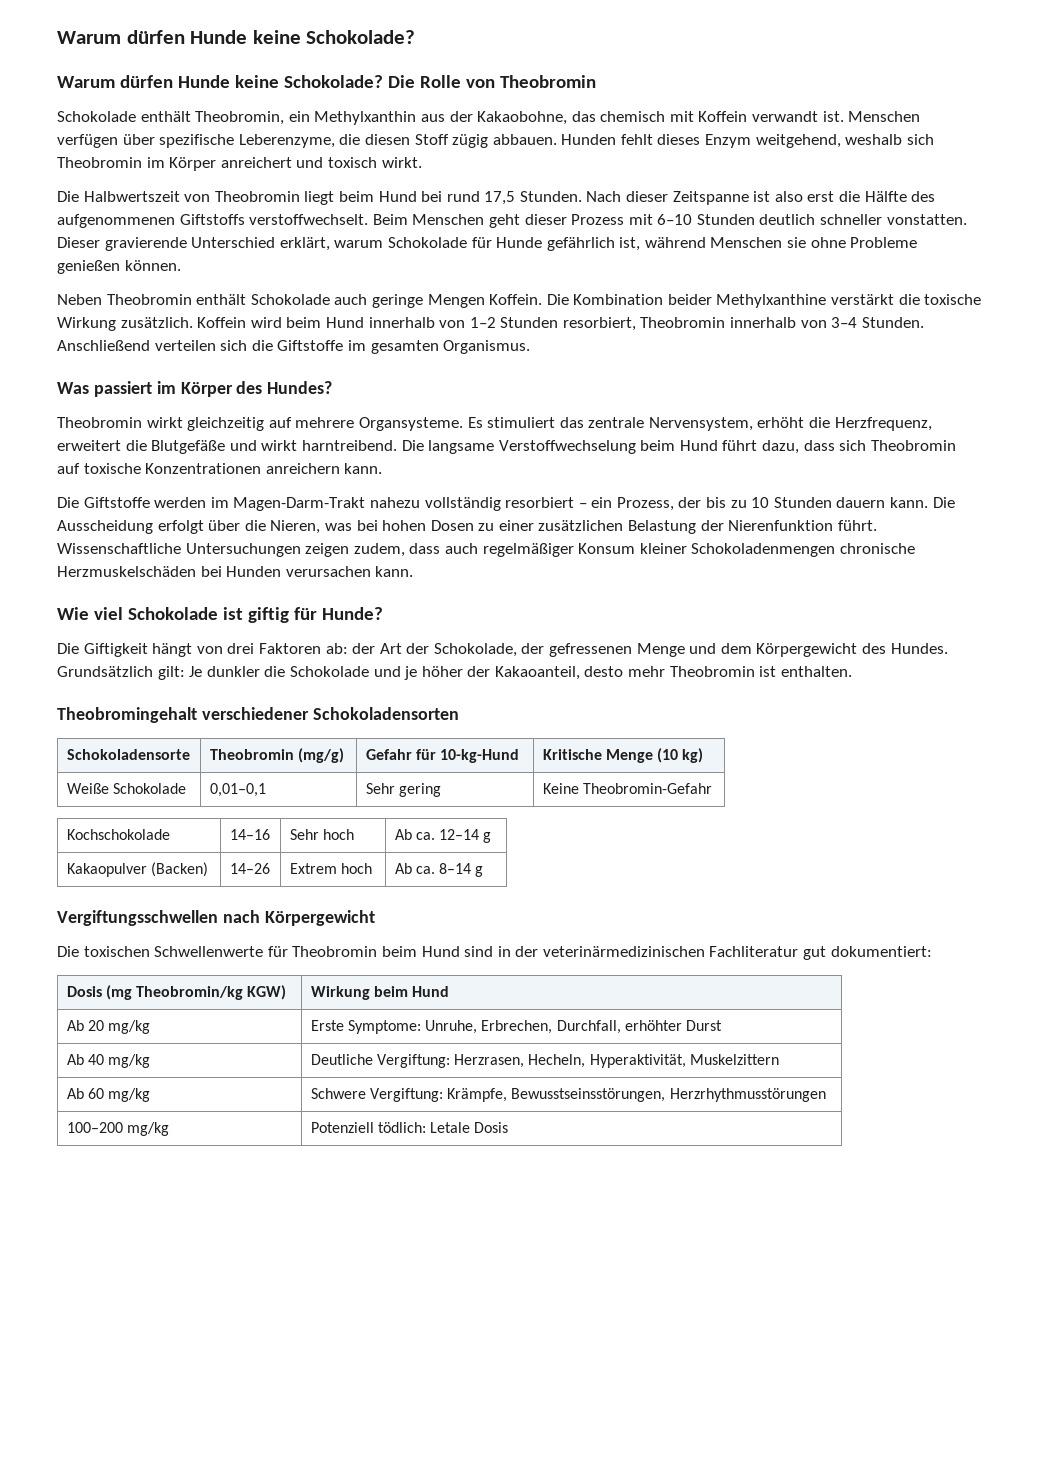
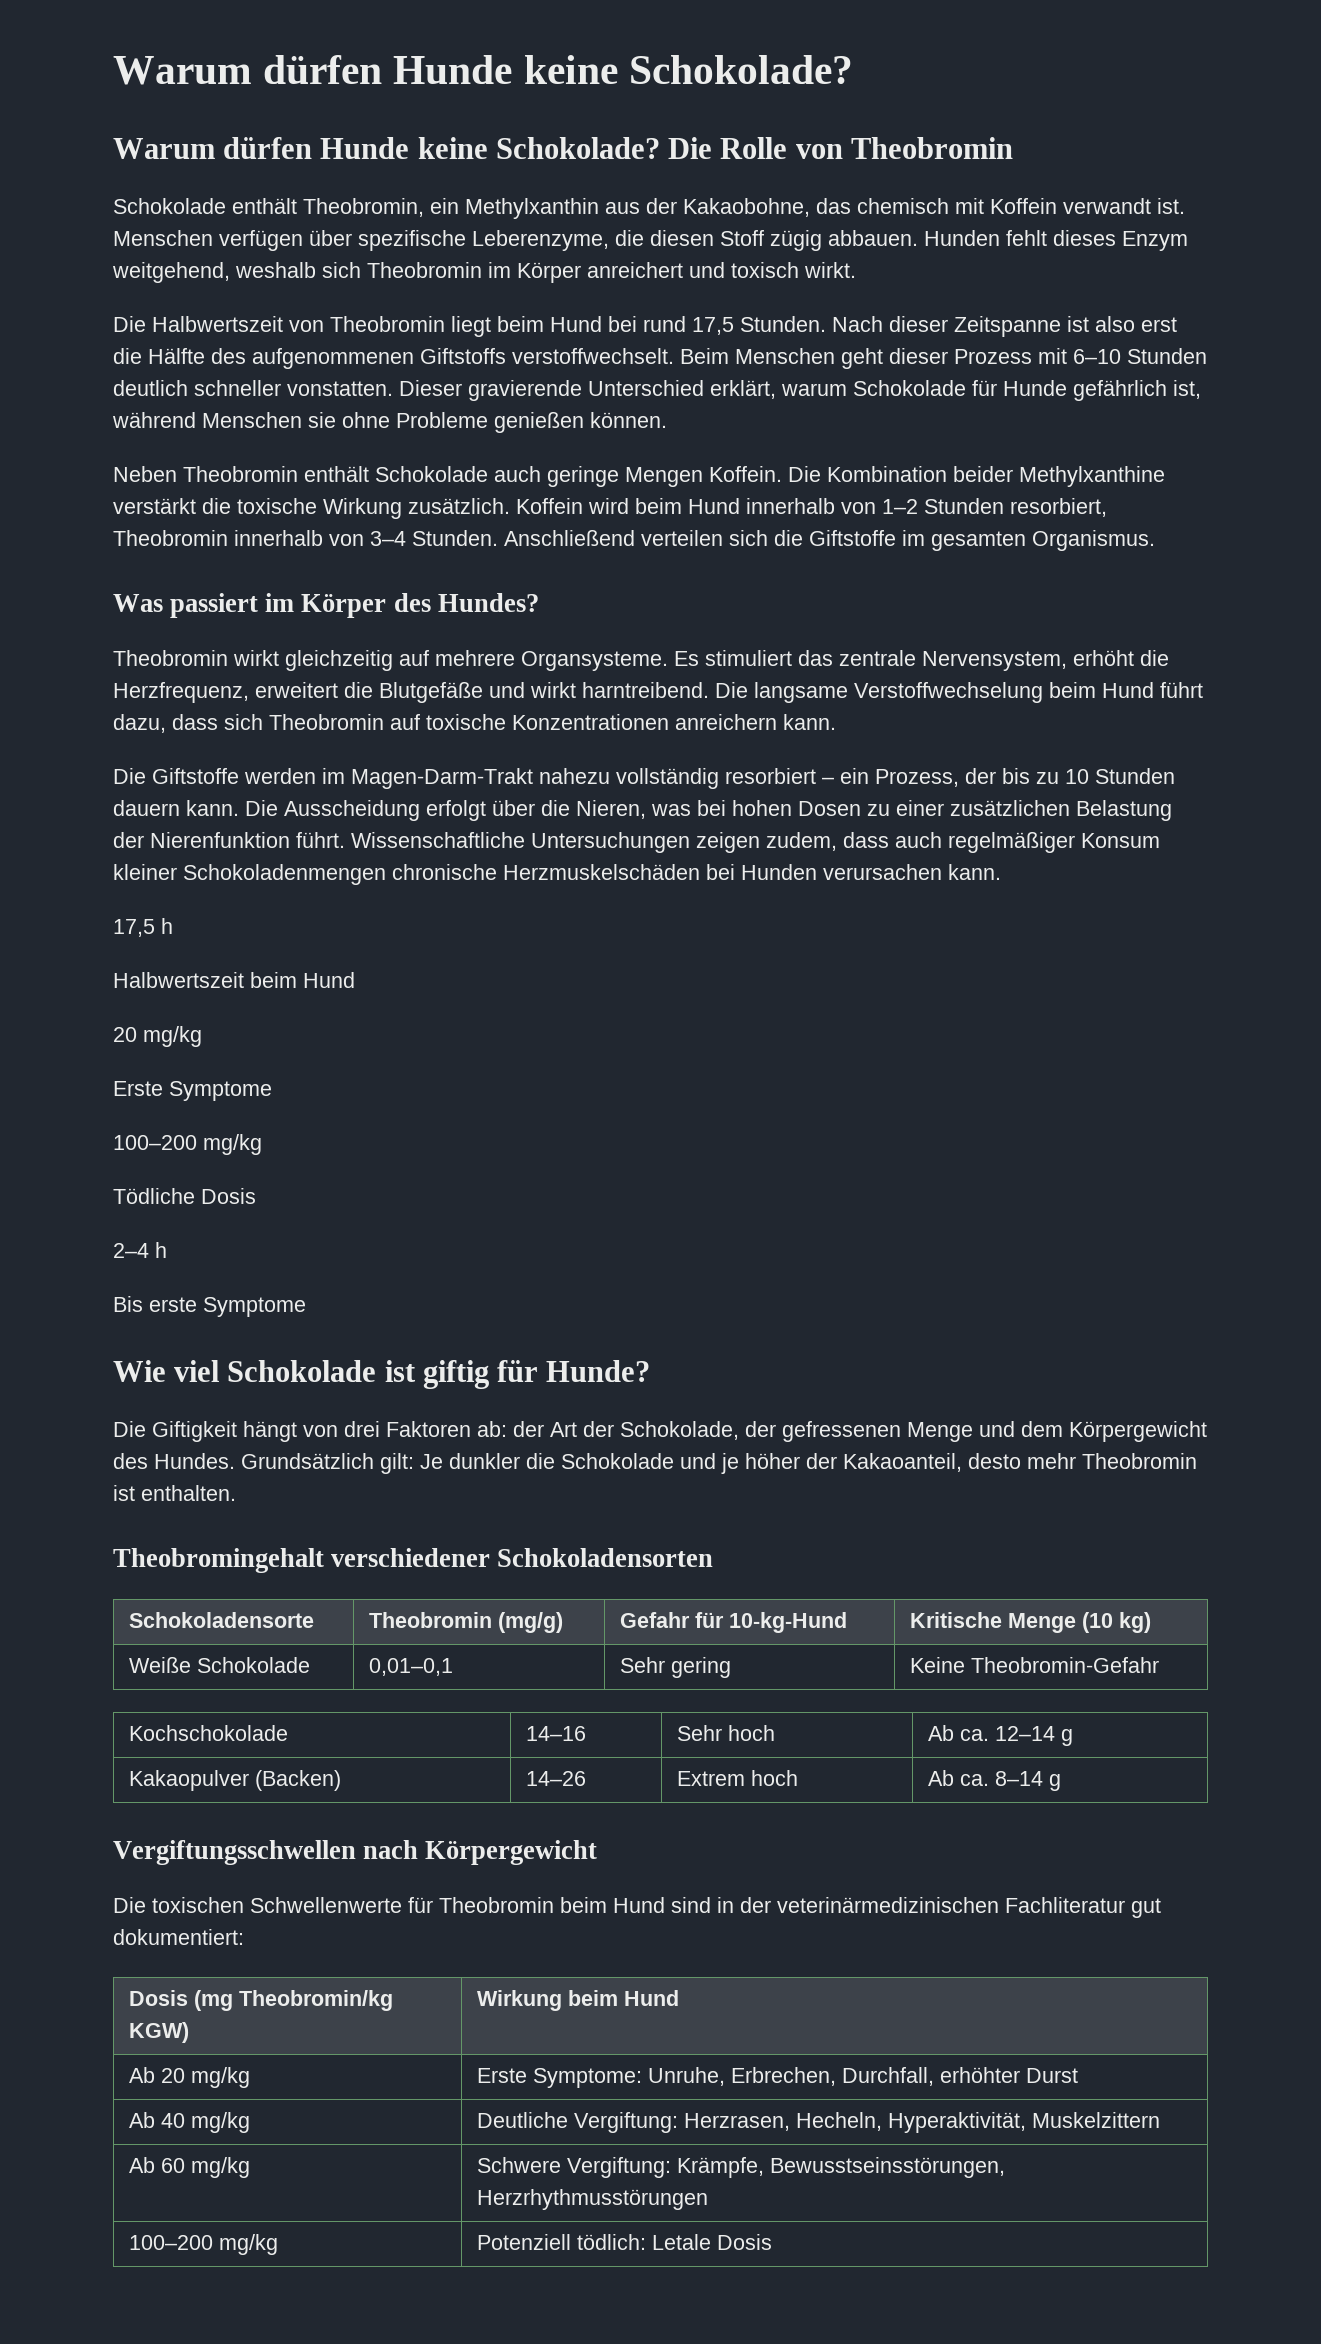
(414, 571) none -> [113,918,173,937] [113,972,355,988] [113,1026,202,1047] [113,1081,272,1101] [113,1134,262,1155] [113,1188,256,1204] [113,1242,167,1258] [113,1296,306,1317] // 17,5 h // Halbwertszeit beim Hund // 20 mg/kg // Erste Symptome // 100–200 mg/kg // Tödliche Dosis // 2–4 h // Bis erste Symptome

